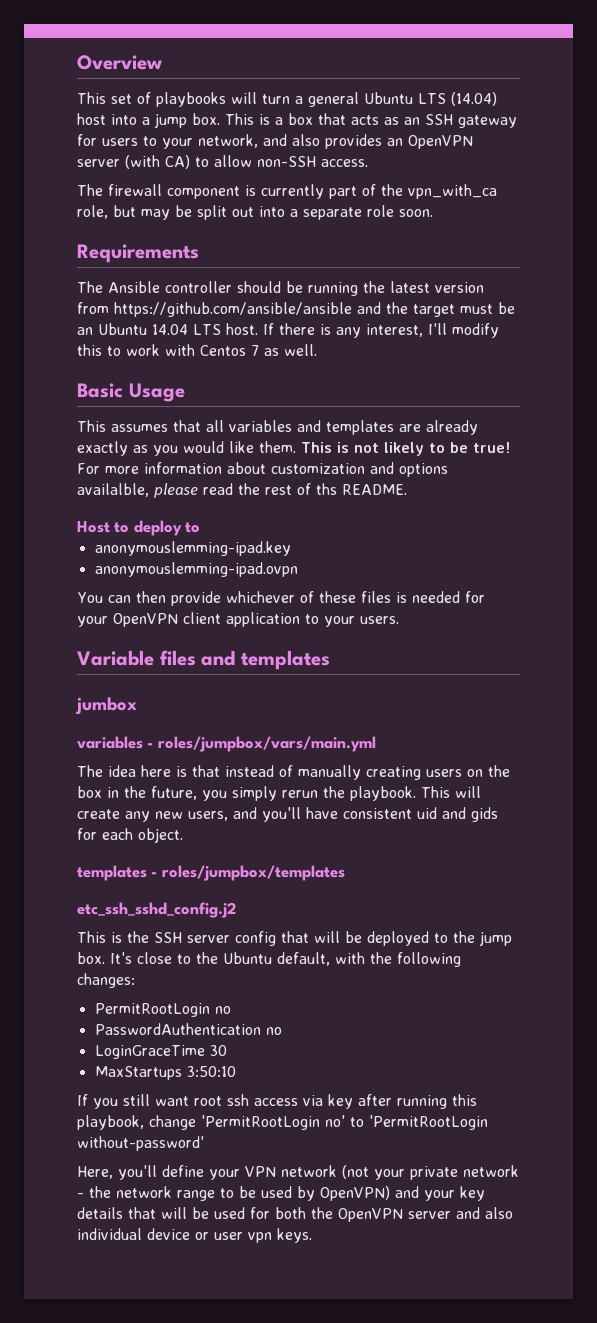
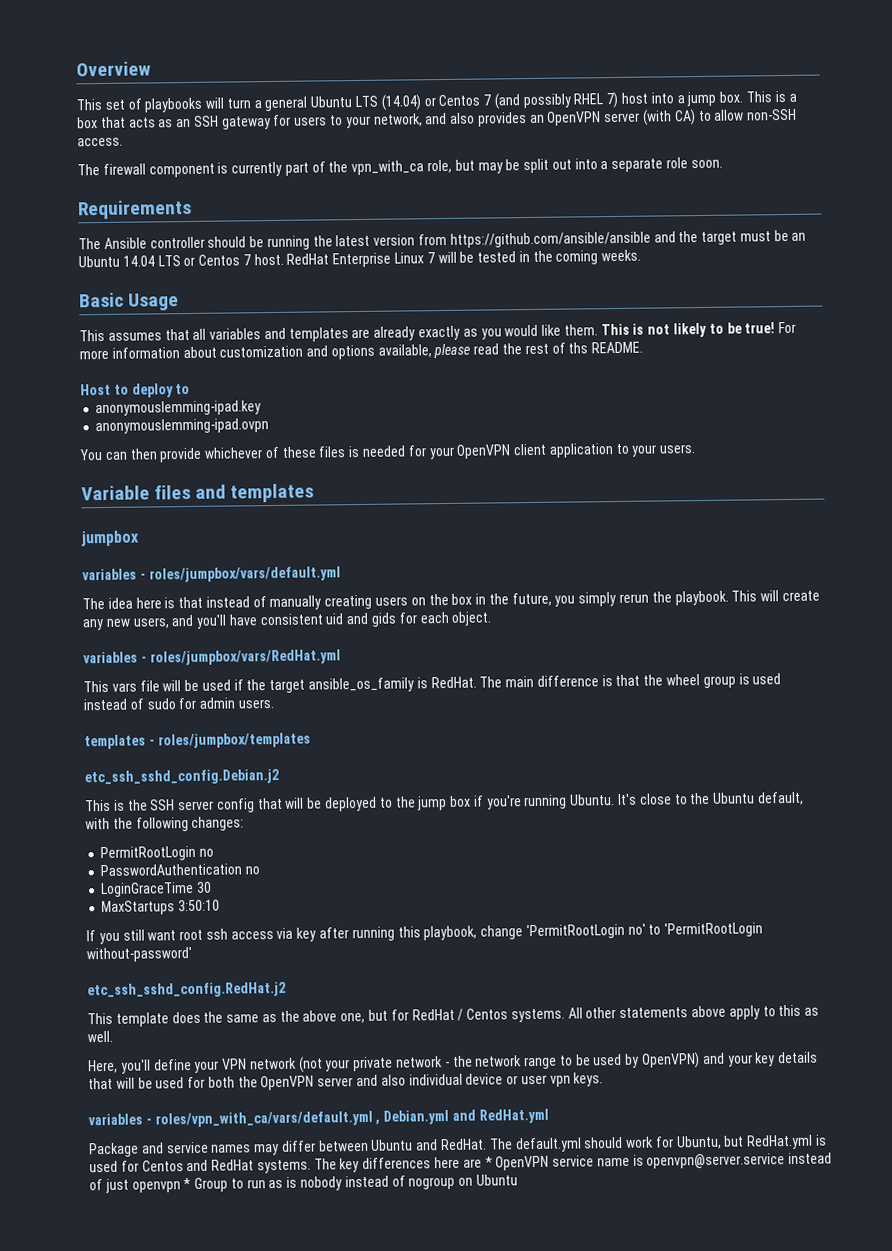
(497, 99) none -> [423,91,619,110] or Centos 7 (and possibly RHEL 7)
[225,323,499,338] [77,344,317,356] host. If there is any interest, I'll modify this to work with Centos 7 as well. -> [183,249,642,268] or Centos 7 host. RedHat Enterprise Linux 7 will be tested in the coming weeks.
[77,483,149,497] availalble, -> [377,344,432,358] available,
[75,697,137,715] [77,736,376,752] jumbox // variables - roles/jumpbox/vars/main.yml -> [80,530,140,547] [82,566,341,583] jumpbox // variables - roles/jumpbox/vars/default.yml
(183, 835) none -> [83,649,341,666] [83,673,782,694] [83,697,274,711] // variables - roles/jumpbox/vars/RedHat.yml // This vars file will be used if the target ansible_os_family is RedHat. The main difference is that the wheel group is used instead of sudo for admin users.
[77,902,236,918] etc_ssh_sshd_config.j2 -> [84,768,279,786] etc_ssh_sshd_config.Debian.j2
[77,952,105,964] box. -> [449,794,616,810] box if you're running Ubuntu.
(204, 1143) none -> [87,981,286,999] [87,1004,820,1027] [87,1030,113,1043] // etc_ssh_sshd_config.RedHat.j2 // This template does the same as the above one, but for RedHat / Centos systems. All other statements above apply to this as well.
(312, 1235) none -> [88,1108,549,1128] [89,1134,828,1158] [89,1152,833,1174] [89,1174,518,1194] // variables - roles/vpn_with_ca/vars/default.yml , Debian.yml and RedHat.yml // Package and service names may differ between Ubuntu and RedHat. The default.yml should work for Ubuntu, but RedHat.yml is used for Centos and RedHat systems. The key differences here are * OpenVPN service name is openvpn@server.service instead of just openvpn * Group to run as is nobody instead of nogroup on Ubuntu

